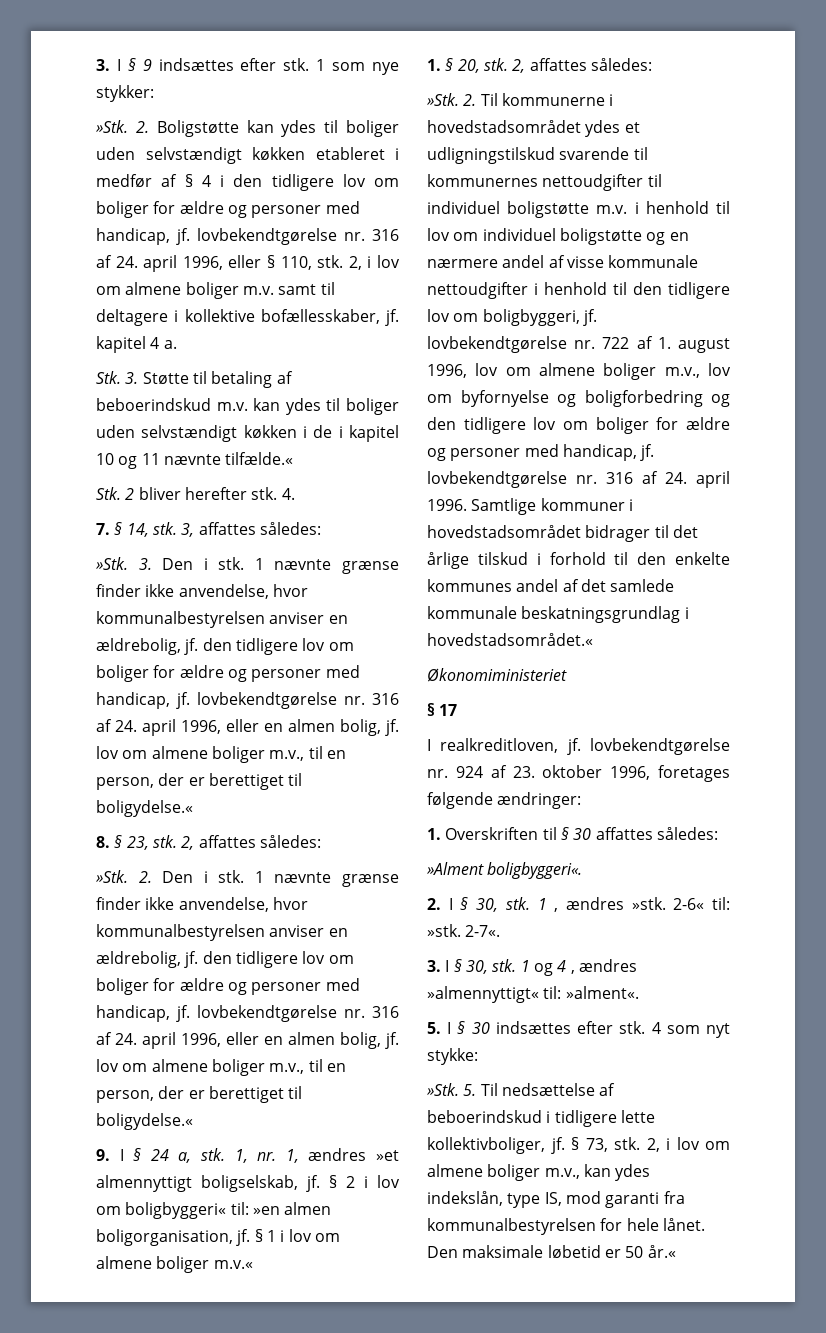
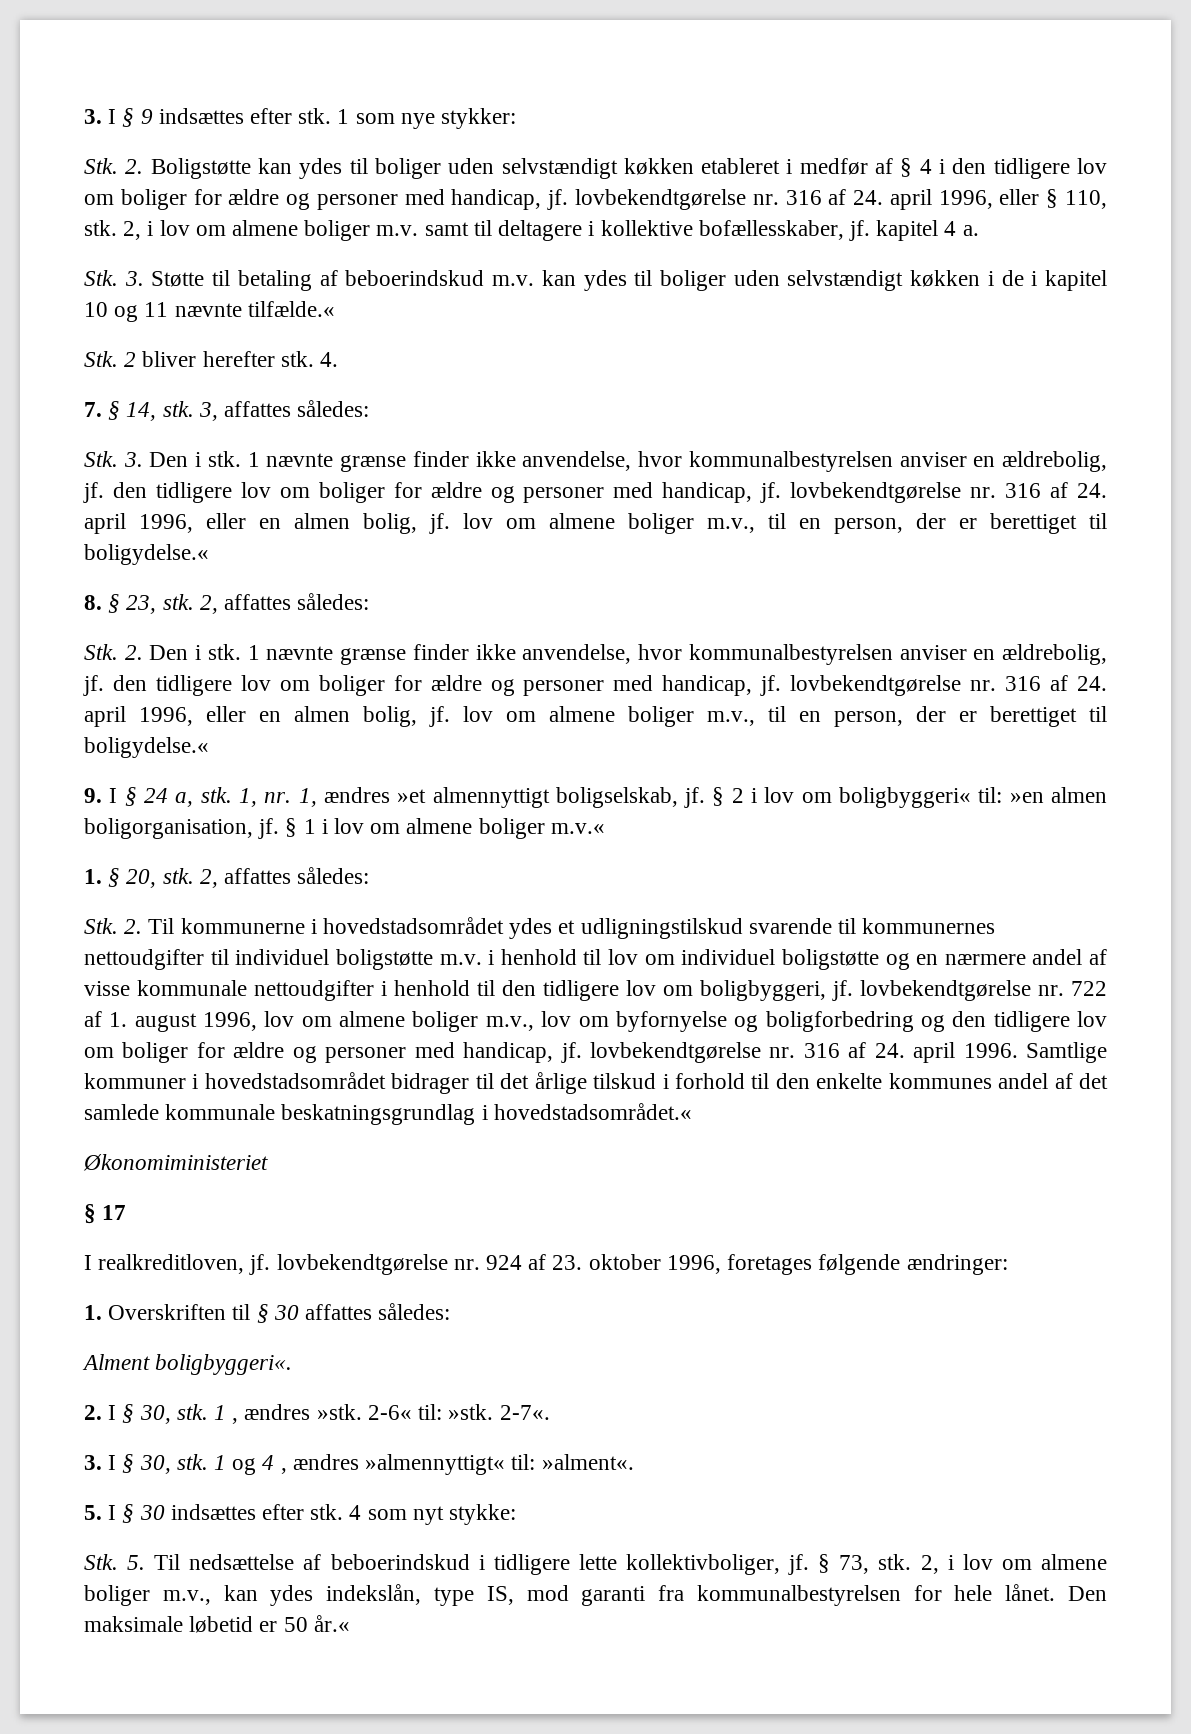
[96,120,128,133] »Stk. -> [84,158,118,174] Stk.
[96,557,128,570] »Stk. -> [84,451,118,467] Stk.
[96,870,128,883] »Stk. -> [84,644,118,660] Stk.
[427,93,459,106] »Stk. -> [84,918,118,934] Stk.
[427,862,484,875] »Alment -> [82,1354,150,1370] Alment
[427,1083,459,1096] »Stk. -> [84,1554,118,1570] Stk.

